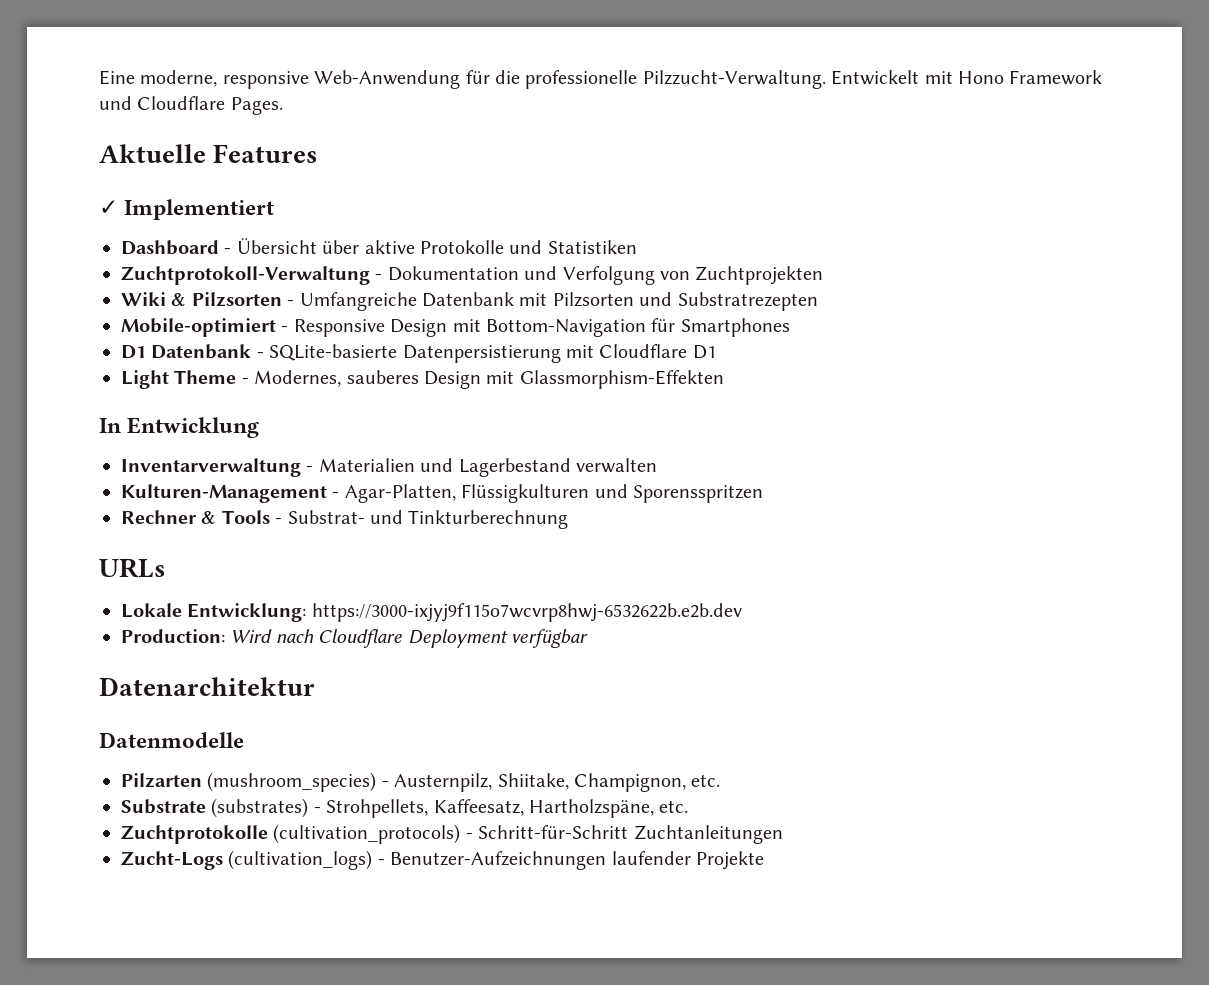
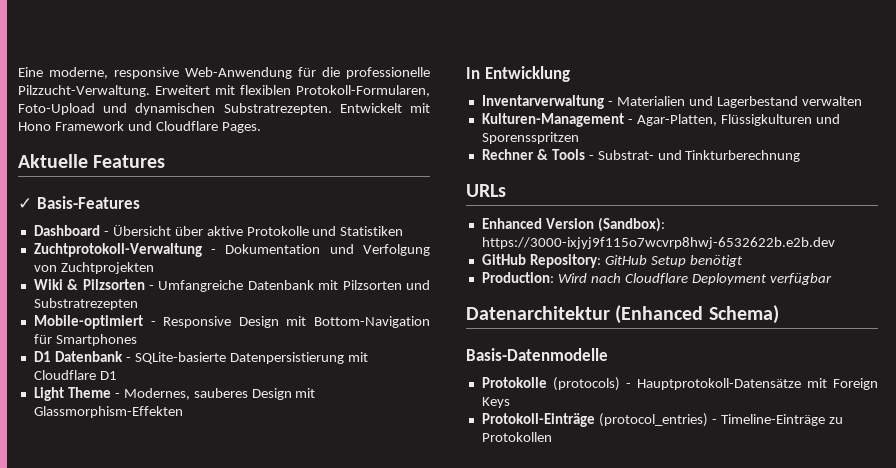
(826, 79) none -> [155,85,430,97] [18,103,332,115] Erweitert mit flexiblen Protokoll-Formularen, Foto-Upload und dynamischen Substratrezepten.
[124,199,275,220] Implementiert -> [36,196,140,209] Basis-Features
[121,603,742,622] Lokale Entwicklung: https://3000-ixjyj9f115o7wcvrp8hwj-6532622b.e2b.dev -> [481,217,665,232] [481,237,835,249] [481,254,743,268] Enhanced Version (Sandbox): https://3000-ixjyj9f115o7wcvrp8hwj-6532622b.e2b.dev // GitHub Repository: GitHub Setup benötigt
[99,732,244,748] [121,772,721,792] [121,798,689,818] [121,824,783,844] [121,850,764,870] // Datenmodelle // Pilzarten (mushroom_species) - Austernpilz, Shiitake, Champignon, etc. // Substrate (substrates) - Strohpellets, Kaffeesatz, Hartholzspäne, etc. // Zuchtprotokolle (cultivation_protocols) - Schritt-für-Schritt Zuchtanleitungen // Zucht-Logs (cultivation_logs) - Benutzer-Aufzeichnungen laufender Projekte -> [615,305,779,324] [466,348,608,361] [481,377,878,391] [481,397,510,408] [481,413,843,427] [481,432,552,442] (Enhanced Schema) // Basis-Datenmodelle // Protokolle (protocols) - Hauptprotokoll-Datensätze mit Foreign Keys // Protokoll-Einträge (protocol_entries) - Timeline-Einträge zu Protokollen

